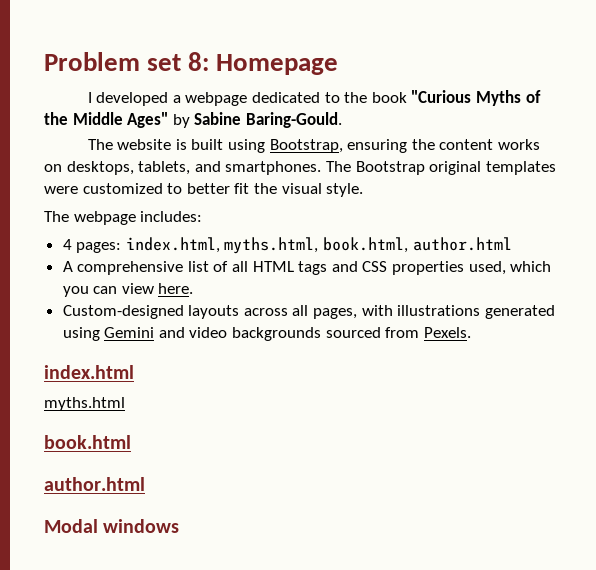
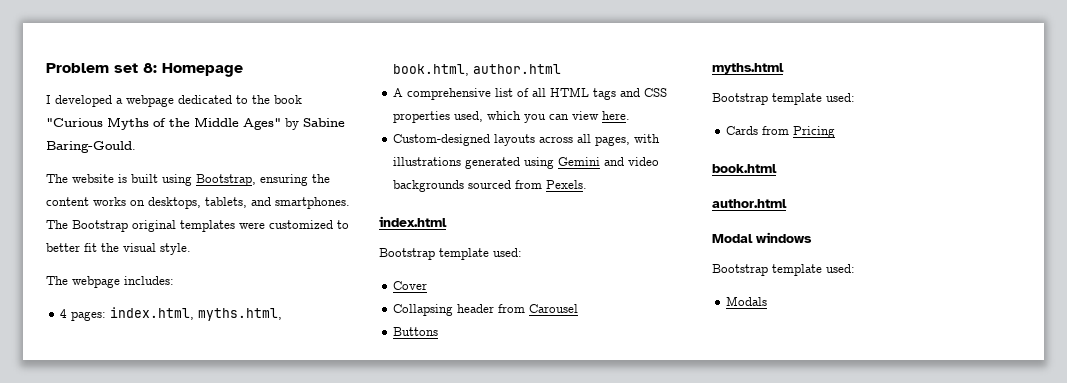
[44,397,125,411] myths.html -> [379,248,522,260] [393,281,428,290] [393,304,579,316] [393,327,439,336] [712,63,784,74] [712,93,855,105] [726,126,836,138] Bootstrap template used: // Cover // Collapsing header from Carousel // Buttons // myths.html // Bootstrap template used: // Cards from Pricing
(180, 526) none -> [712,264,855,276] [726,296,768,306] // Bootstrap template used: // Modals

